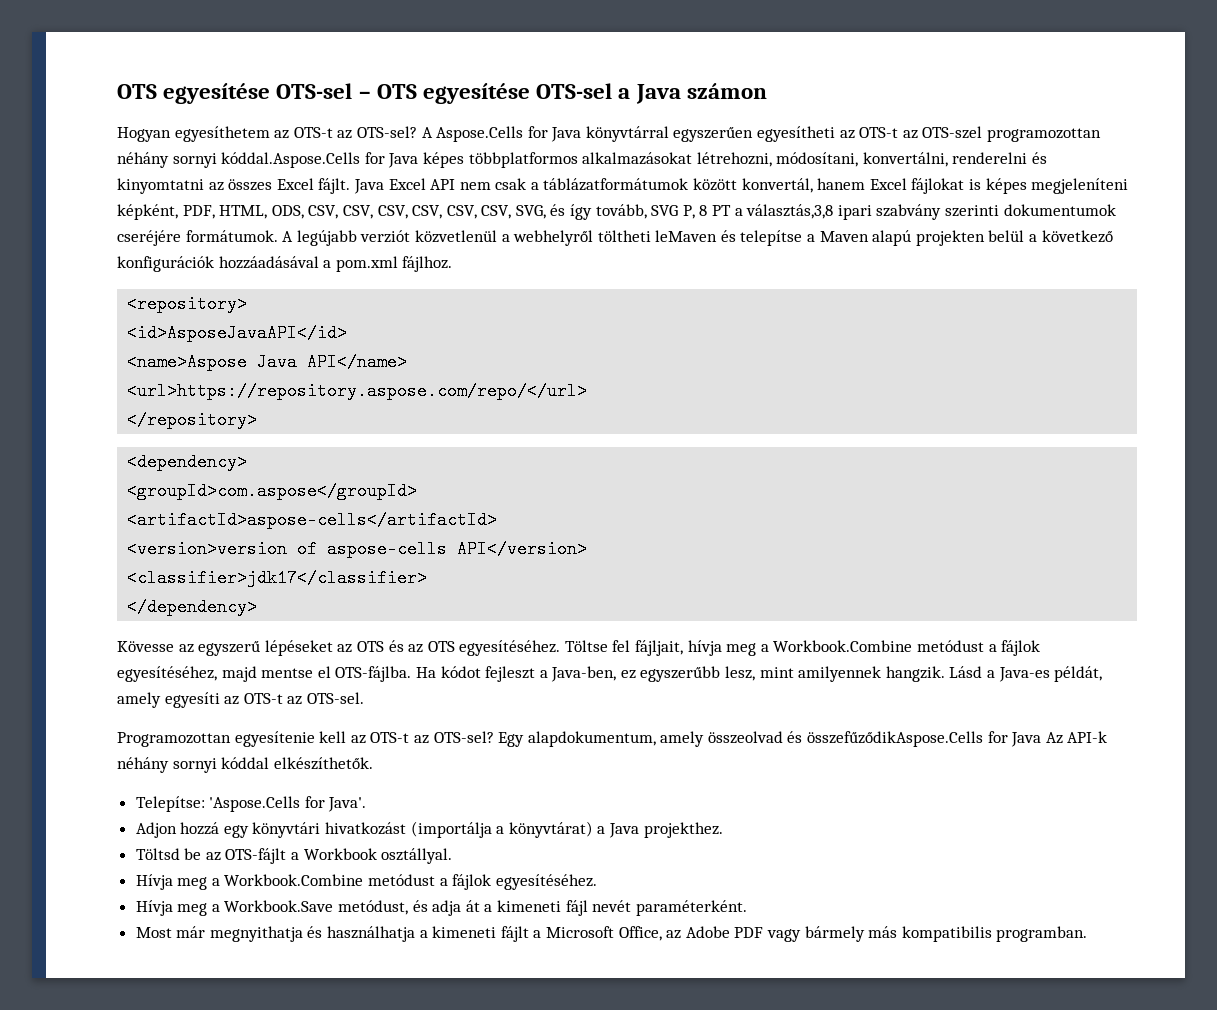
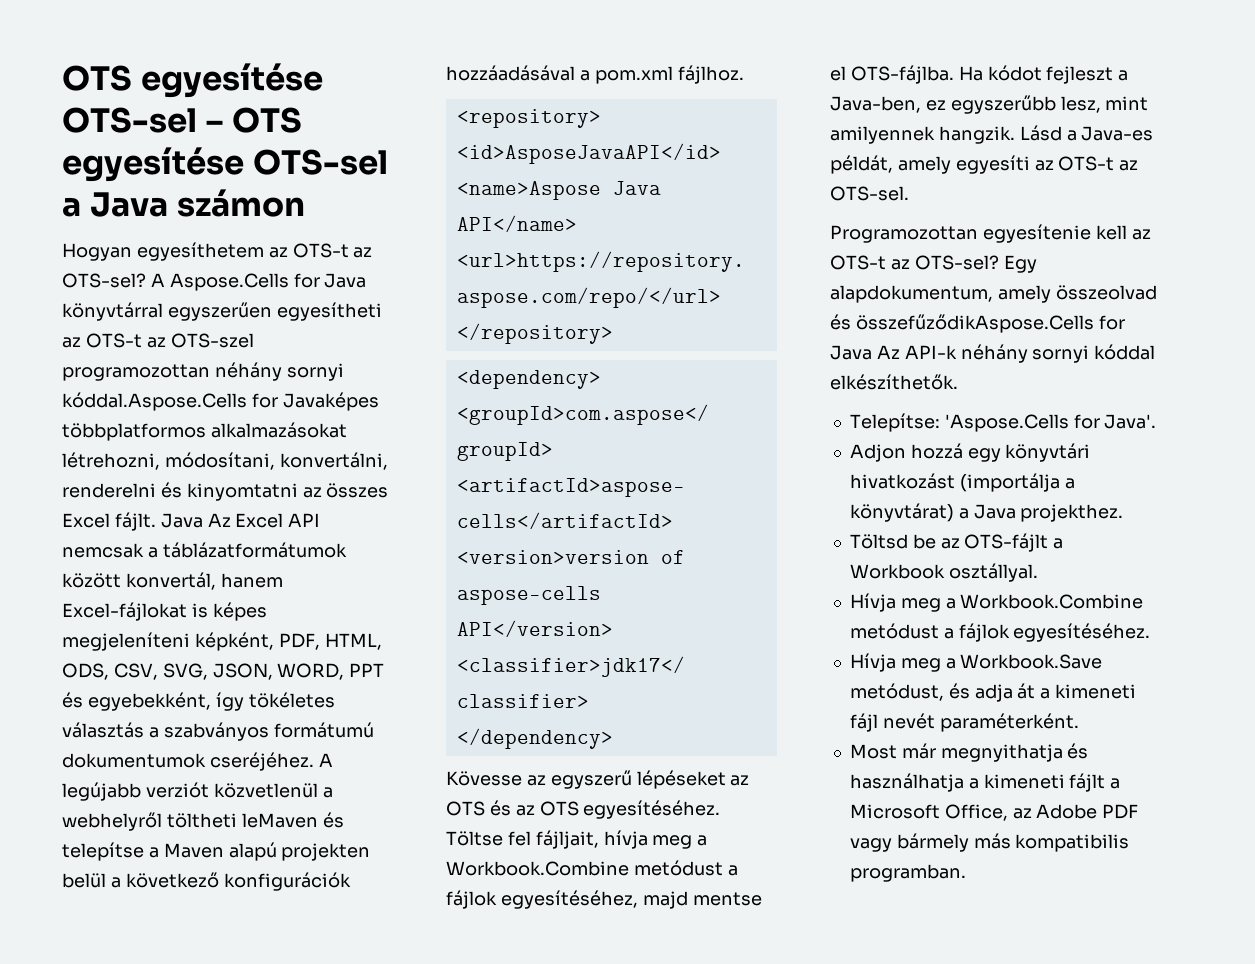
[388,152,464,168] Java képes -> [282,392,379,411] Javaképes
(384, 186) none -> [207,513,231,527] Az
[459,178,527,190] nem csak -> [62,543,144,558] nemcsak
[869,178,965,194] Excel fájlokat -> [62,602,187,621] Excel-fájlokat
[342,204,1116,220] [117,230,278,246] CSV, CSV, CSV, CSV, CSV, SVG, és így tovább, SVG P, 8 PT a választás,3,8 ipari szabvány szerinti dokumentumok cseréjére formátumok. -> [162,663,385,680] [62,692,335,711] [62,722,374,741] [62,752,314,771] SVG, JSON, WORD, PPT és egyebekként, így tökéletes választás a szabványos formátumú dokumentumok cseréjéhez.

